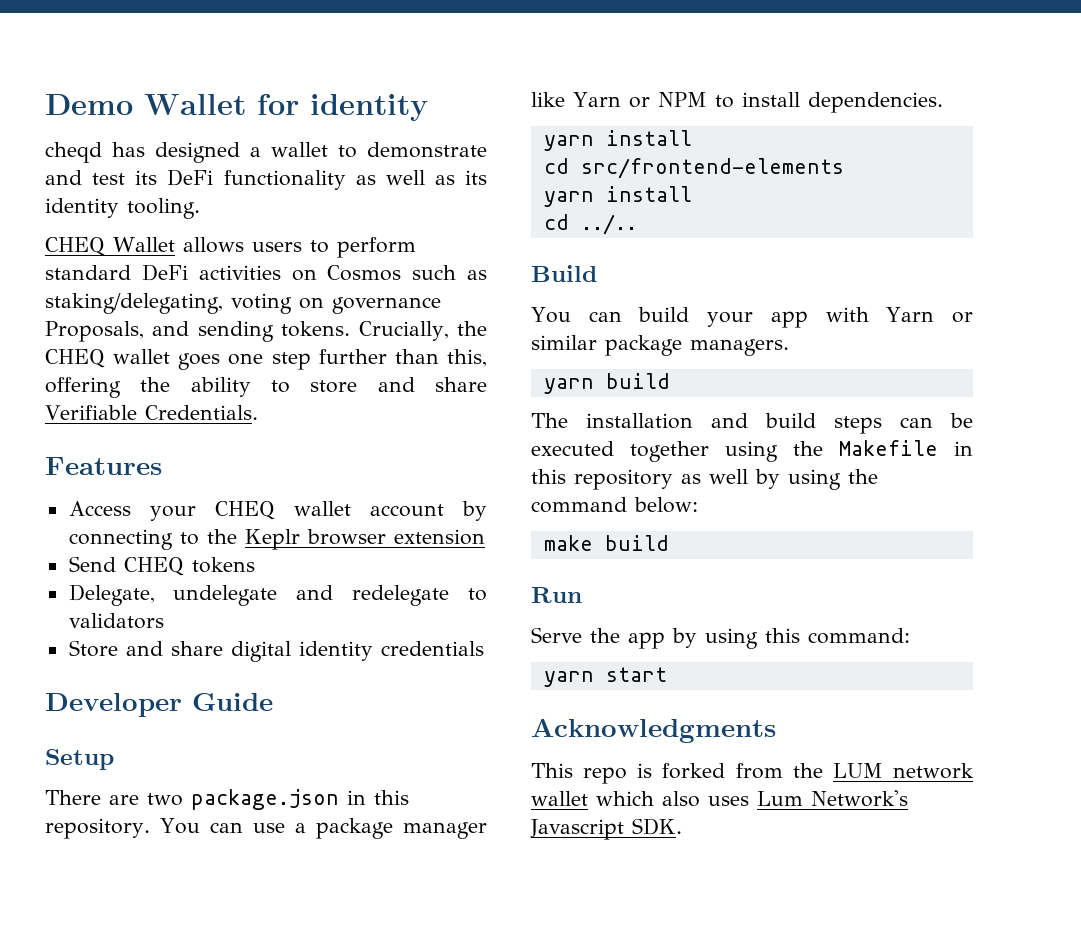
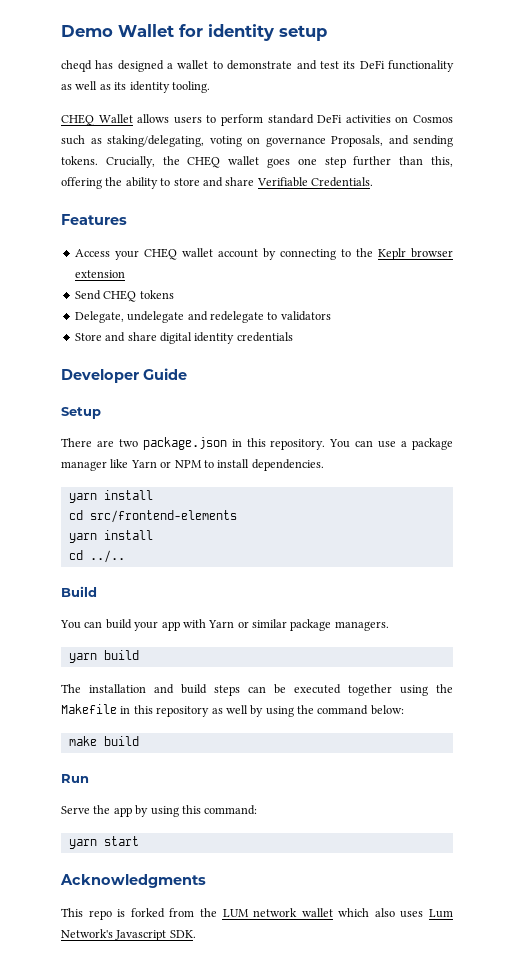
(428, 107) none -> [279,25,327,41] setup

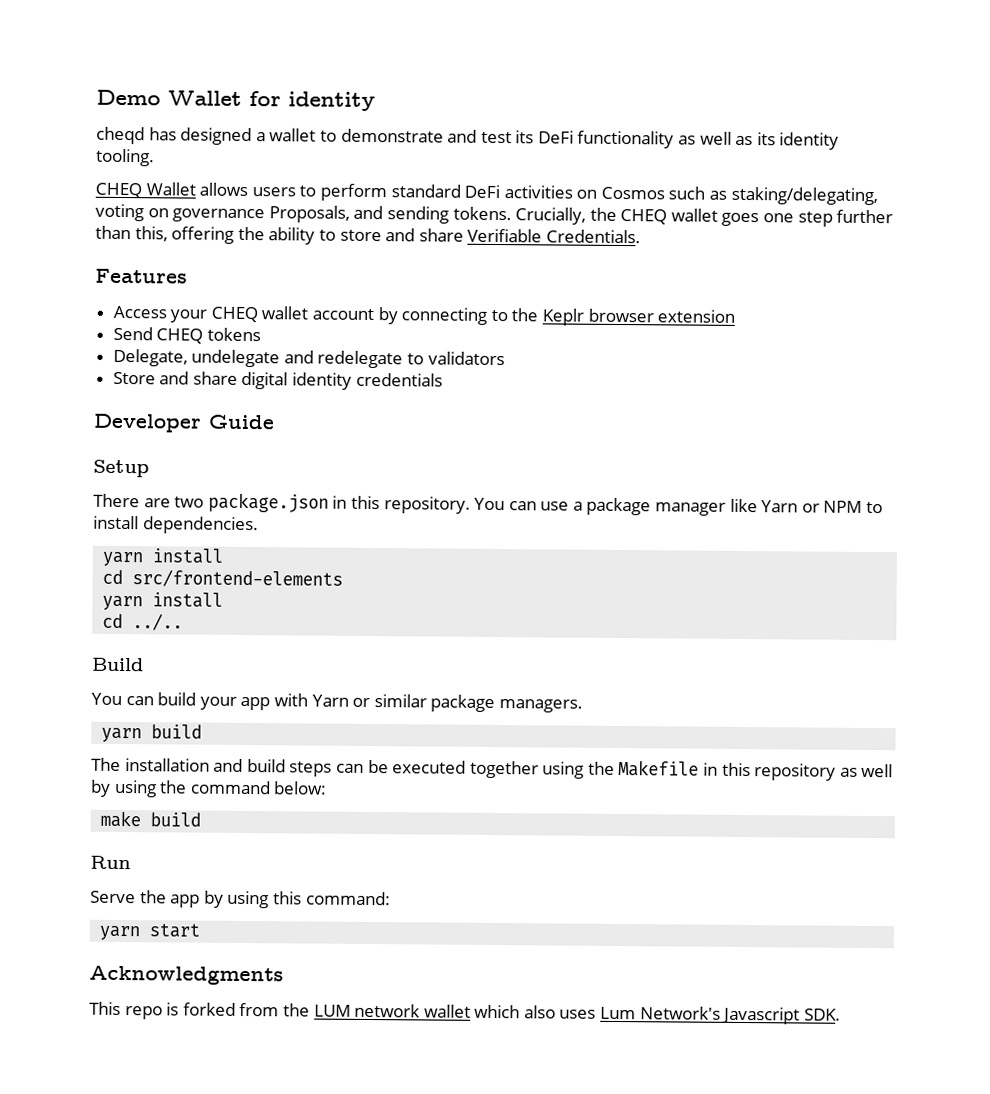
[279,25,327,41] setup -> (375, 101) none

